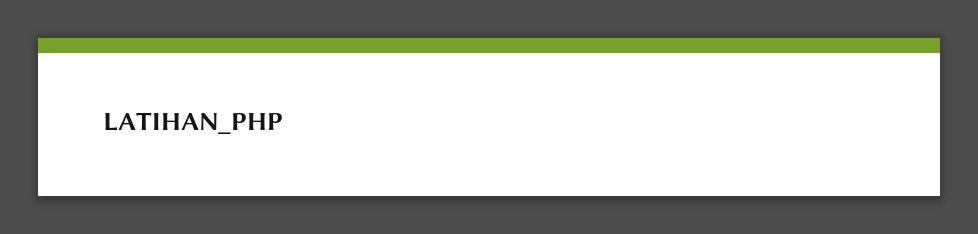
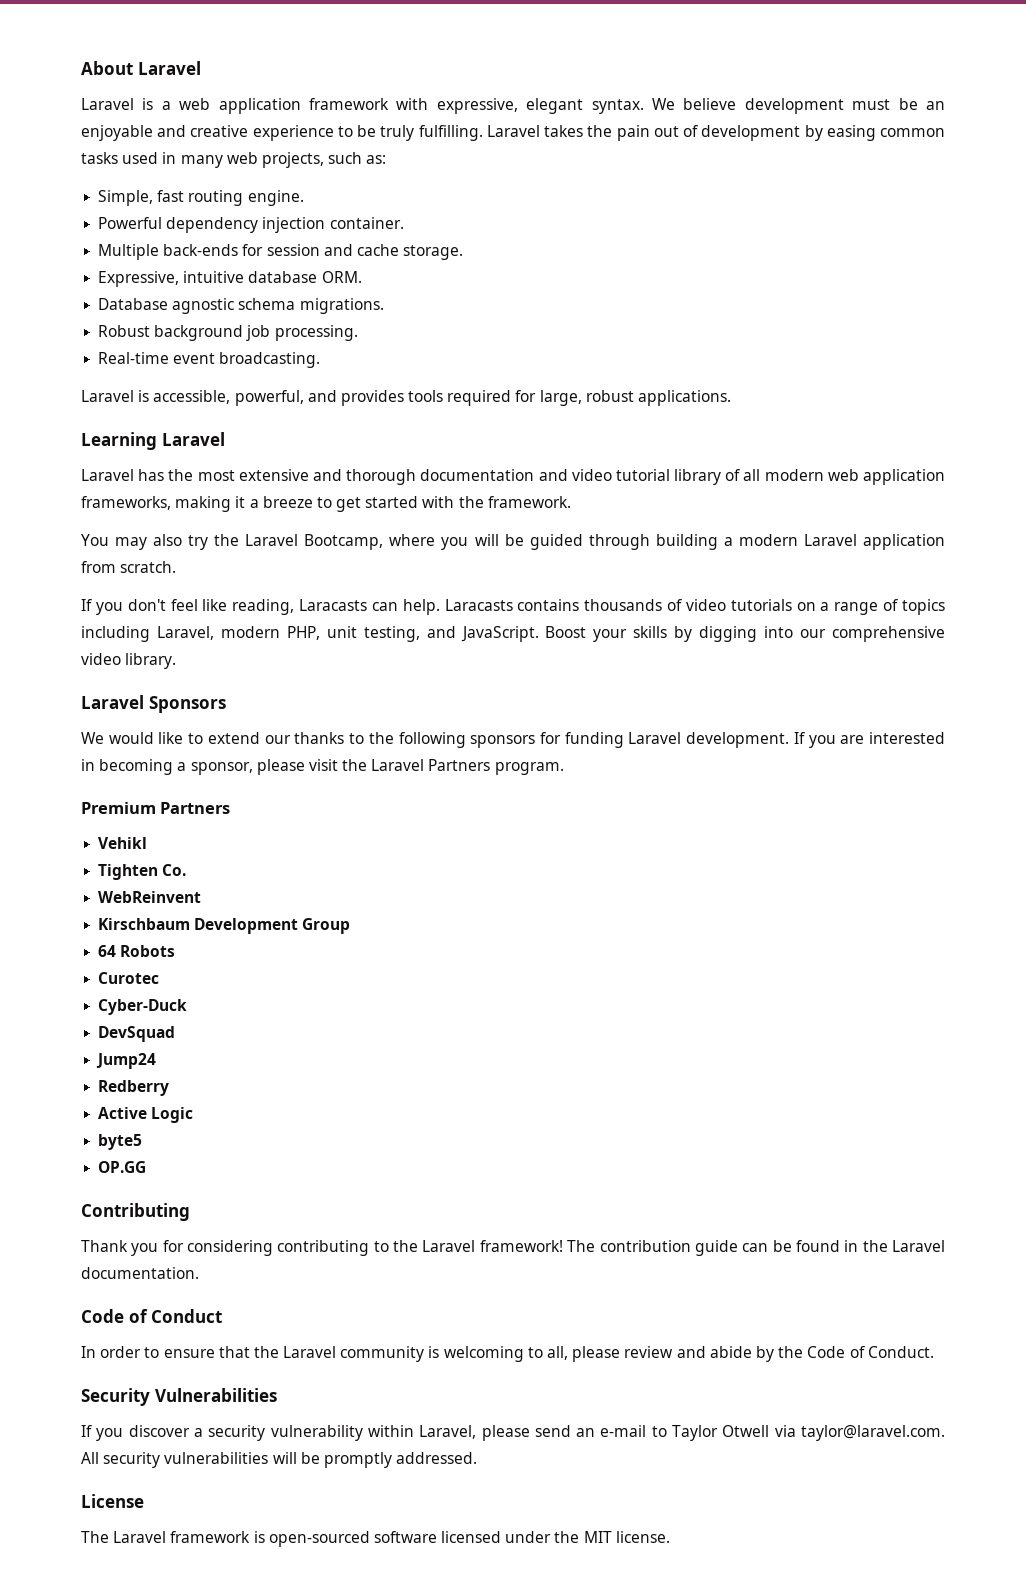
[103,112,283,134] LATIHAN_PHP -> [81,61,201,75] [81,98,945,114] [81,125,946,141] [81,152,387,168] [98,190,304,206] [98,217,404,233] [98,244,464,260] [98,271,362,287] [98,298,384,314] [98,325,358,341] [98,352,321,368] [81,390,732,406] [81,432,225,450] [81,469,945,485] [81,496,571,512] [81,534,945,550] [81,561,177,573] [81,599,946,615] [81,626,945,642] [81,653,177,669] [81,695,226,713] [81,732,945,748] [81,759,564,775] [81,802,231,814] [98,837,148,849] [98,864,187,880] [98,891,202,903] [98,918,351,934] [98,945,176,957] [98,972,160,984] [98,999,188,1015] [98,1026,176,1042] [96,1053,157,1069] [98,1080,170,1096] [98,1107,194,1123] [98,1134,143,1150] [98,1161,147,1173] [81,1203,190,1221] [81,1240,946,1256] [81,1267,199,1279] [81,1309,223,1323] [81,1346,934,1362] [81,1388,277,1406] [81,1425,945,1441] [81,1452,478,1468] [81,1494,144,1508] [81,1531,670,1547] About Laravel // Laravel is a web application framework with expressive, elegant syntax. We believe development must be an enjoyable and creative experience to be truly fulfilling. Laravel takes the pain out of development by easing common tasks used in many web projects, such as: // Simple, fast routing engine. // Powerful dependency injection container. // Multiple back-ends for session and cache storage. // Expressive, intuitive database ORM. // Database agnostic schema migrations. // Robust background job processing. // Real-time event broadcasting. // Laravel is accessible, powerful, and provides tools required for large, robust applications. // Learning Laravel // Laravel has the most extensive and thorough documentation and video tutorial library of all modern web application frameworks, making it a breeze to get started with the framework. // You may also try the Laravel Bootcamp, where you will be guided through building a modern Laravel application from scratch. // If you don't feel like reading, Laracasts can help. Laracasts contains thousands of video tutorials on a range of topics including Laravel, modern PHP, unit testing, and JavaScript. Boost your skills by digging into our comprehensive video library. // Laravel Sponsors // We would like to extend our thanks to the following sponsors for funding Laravel development. If you are interested in becoming a sponsor, please visit the Laravel Partners program. // Premium Partners // Vehikl // Tighten Co. // WebReinvent // Kirschbaum Development Group // 64 Robots // Curotec // Cyber-Duck // DevSquad // Jump24 // Redberry // Active Logic // byte5 // OP.GG // Contributing // Thank you for considering contributing to the Laravel framework! The contribution guide can be found in the Laravel documentation. // Code of Conduct // In order to ensure that the Laravel community is welcoming to all, please review and abide by the Code of Conduct. // Security Vulnerabilities // If you discover a security vulnerability within Laravel, please send an e-mail to Taylor Otwell via taylor@laravel.com. All security vulnerabilities will be promptly addressed. // License // The Laravel framework is open-sourced software licensed under the MIT license.

